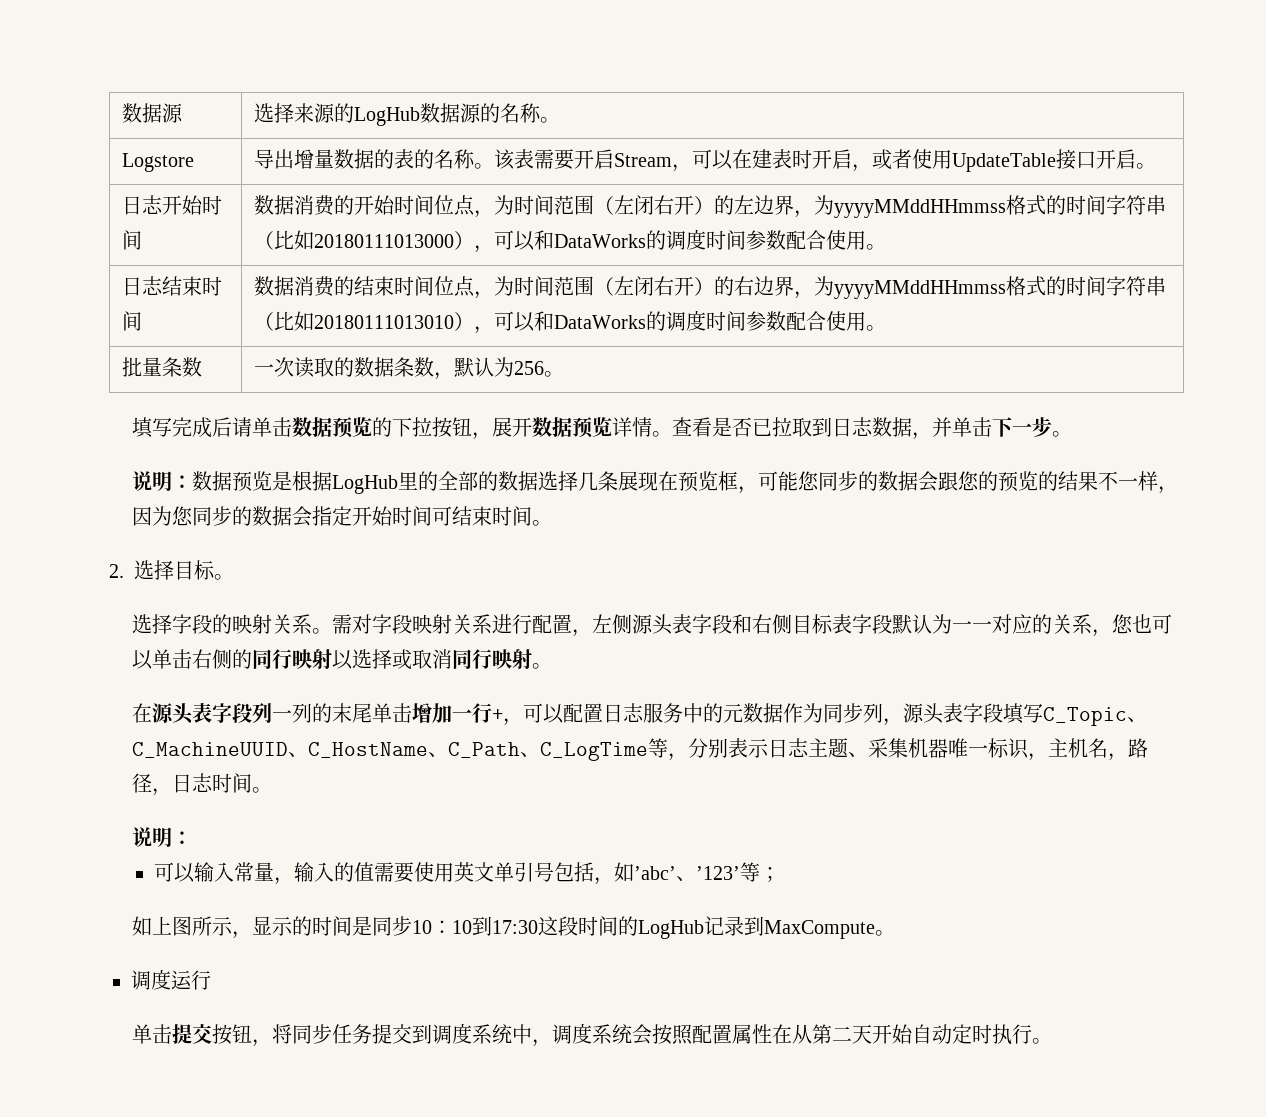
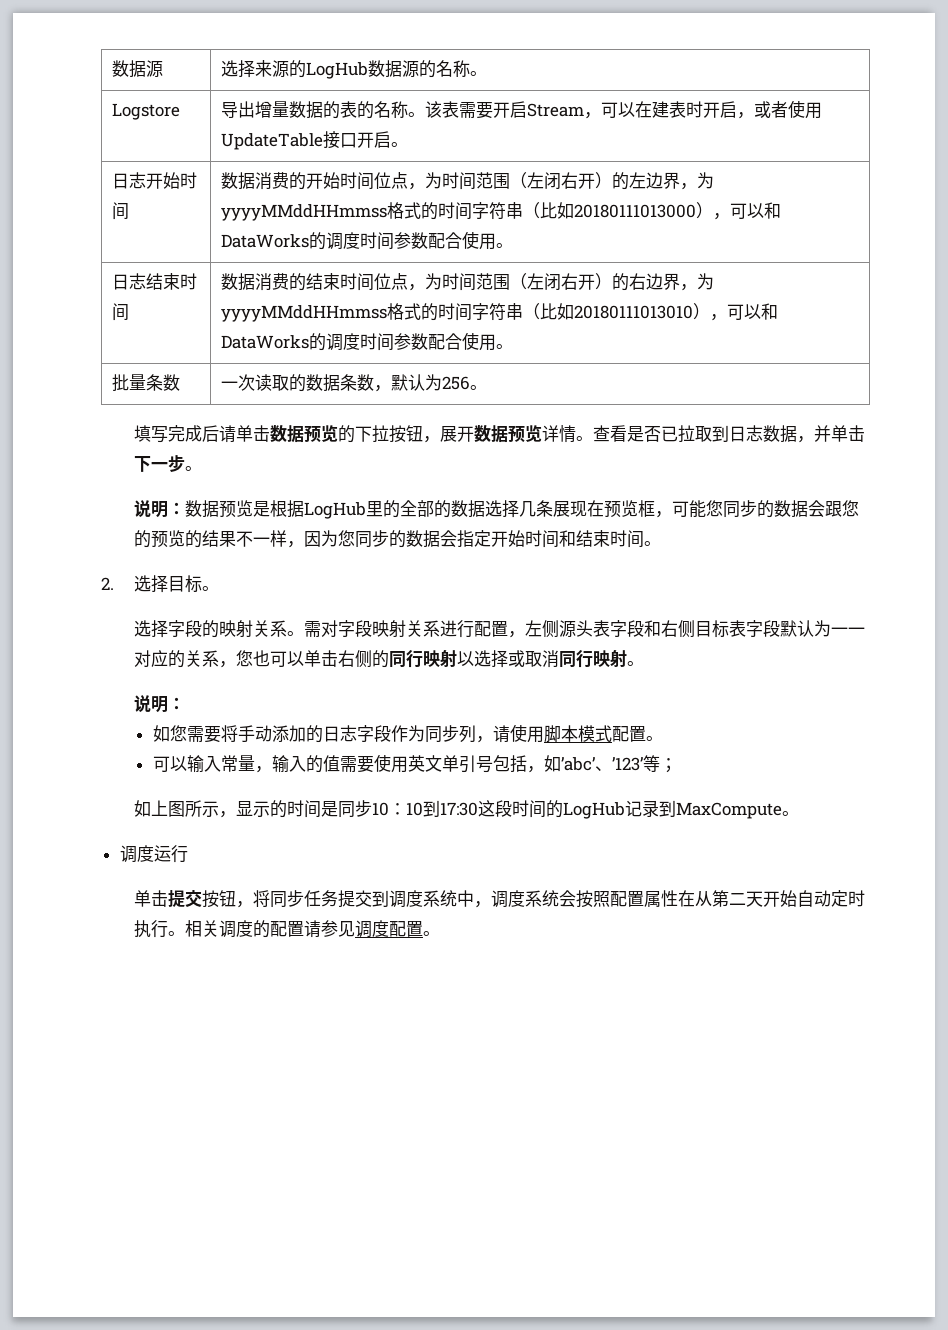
[431,506,452,526] 可 -> [558,530,576,547] 和
[131,703,1147,726] [131,738,1148,761] [131,773,272,796] [131,827,192,847] 在源头表字段列一列的末尾单击增加一行+，可以配置日志服务中的元数据作为同步列，源头表字段填写C_Topic、C_MachineUUID、C_HostName、C_Path、C_LogTime等，分别表示日志主题、采集机器唯一标识，主机名，路径，日志时间。 // 说明： -> [133,695,185,713] [152,724,663,743] 说明： // 如您需要将手动添加的日志字段作为同步列，请使用脚本模式配置。
(1052, 1041) none -> [184,920,440,938] 相关调度的配置请参见调度配置。

